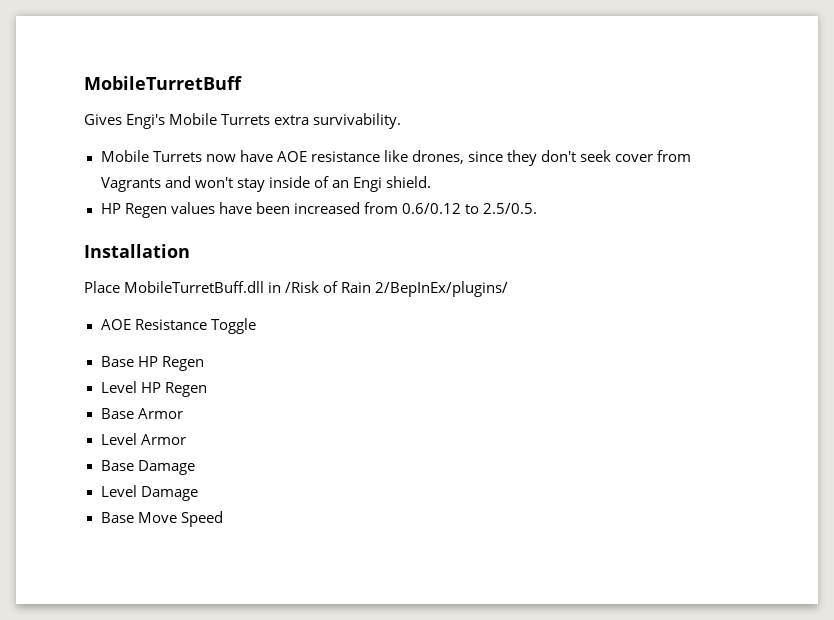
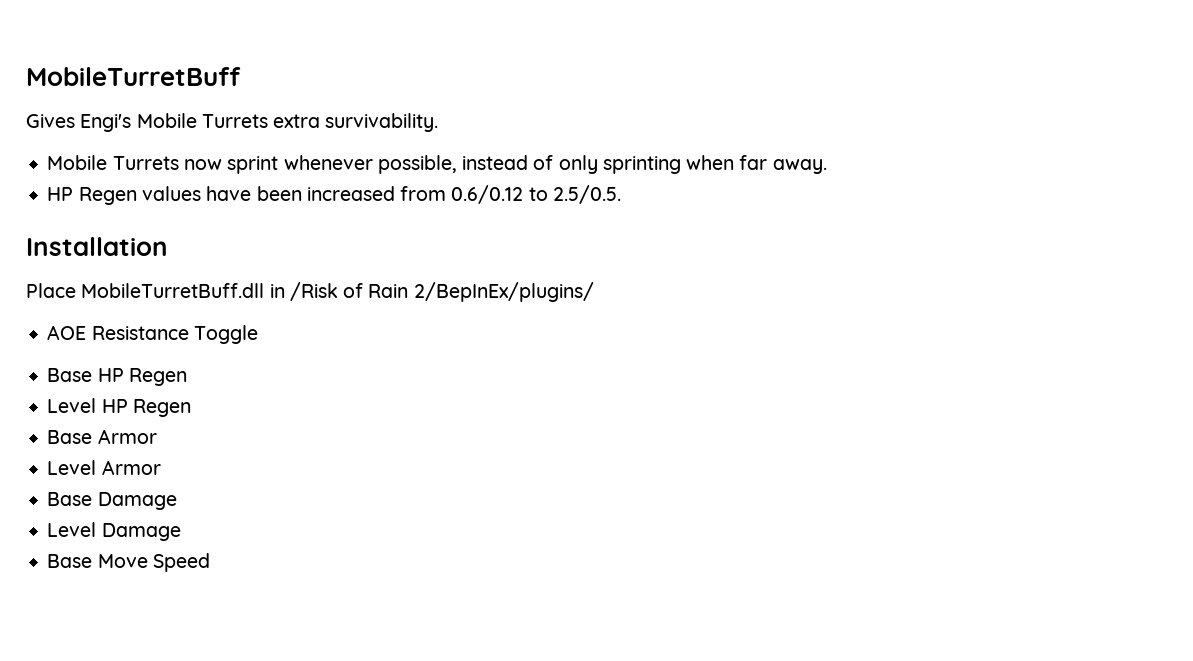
[239,150,692,166] [100,176,431,192] have AOE resistance like drones, since they don't seek cover from Vagrants and won't stay inside of an Engi shield. -> [227,155,827,174] sprint whenever possible, instead of only sprinting when far away.

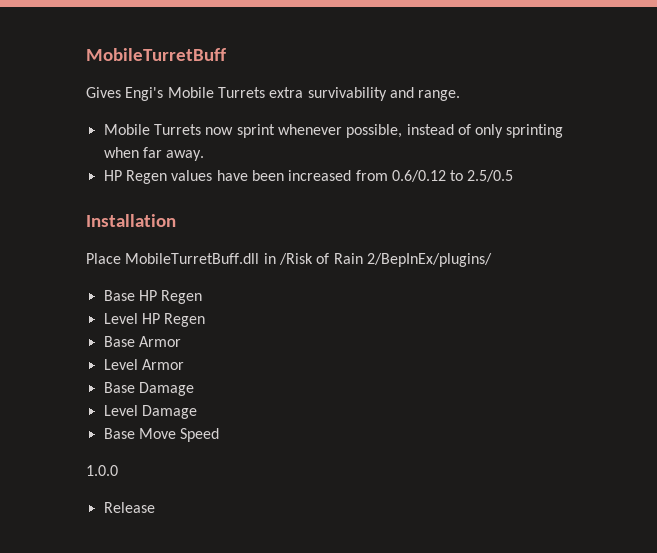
[325,113,439,132] survivability. -> [307,87,461,101] survivability and range.
[552,185,621,204] 2.5/0.5. -> [467,170,514,182] 2.5/0.5
[47,325,258,344] // AOE Resistance Toggle -> (492, 260) none
(210, 562) none -> [86,465,118,476] [103,502,155,513] // 1.0.0 // Release

